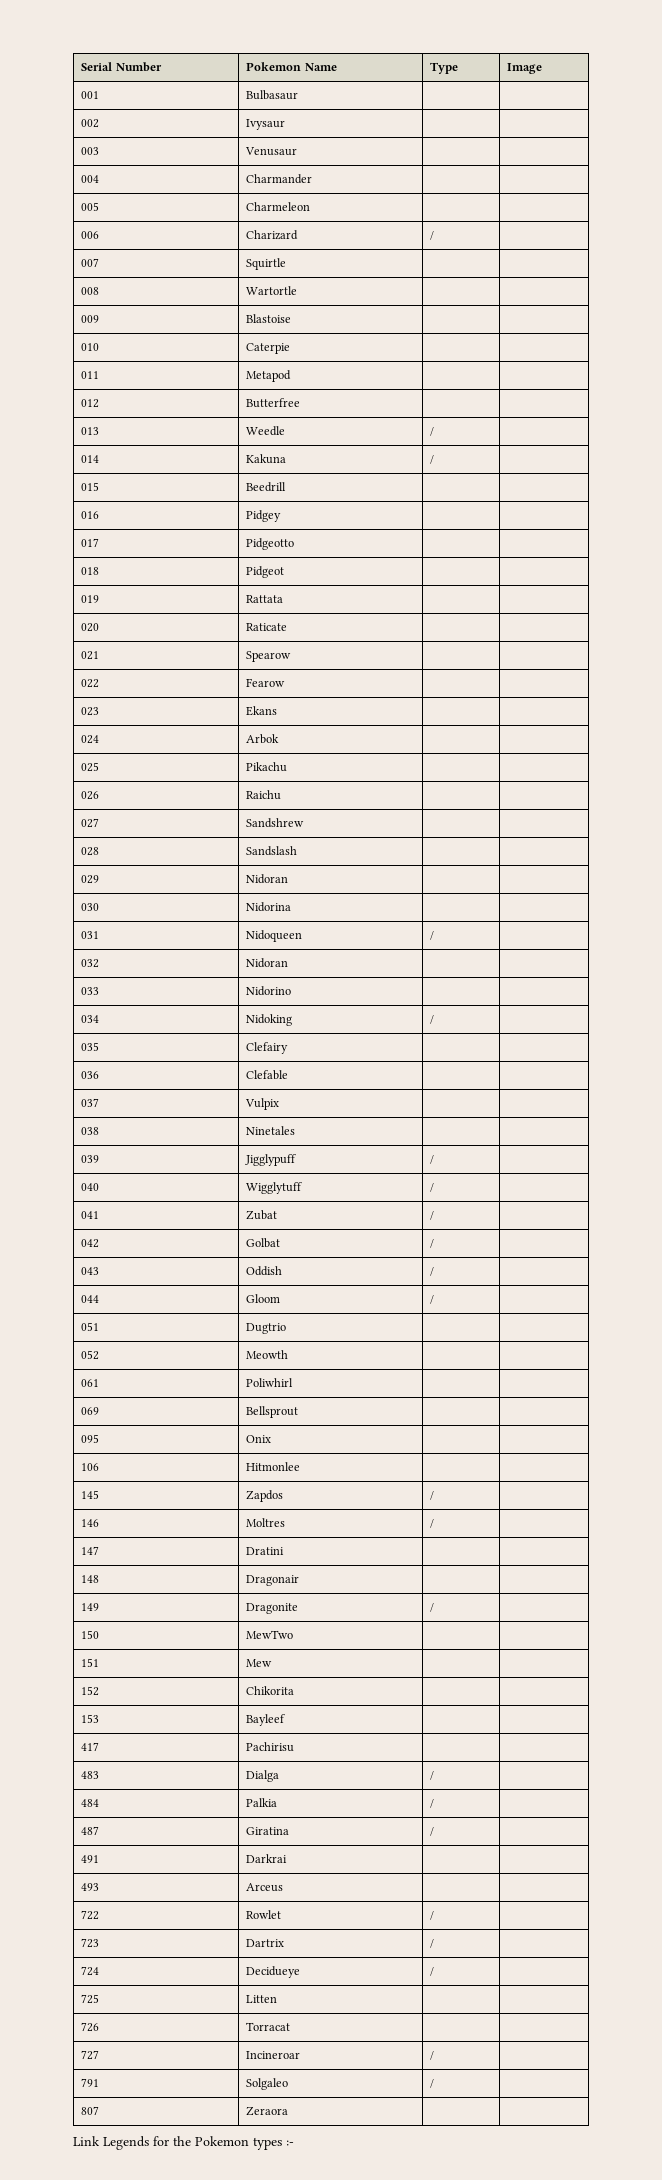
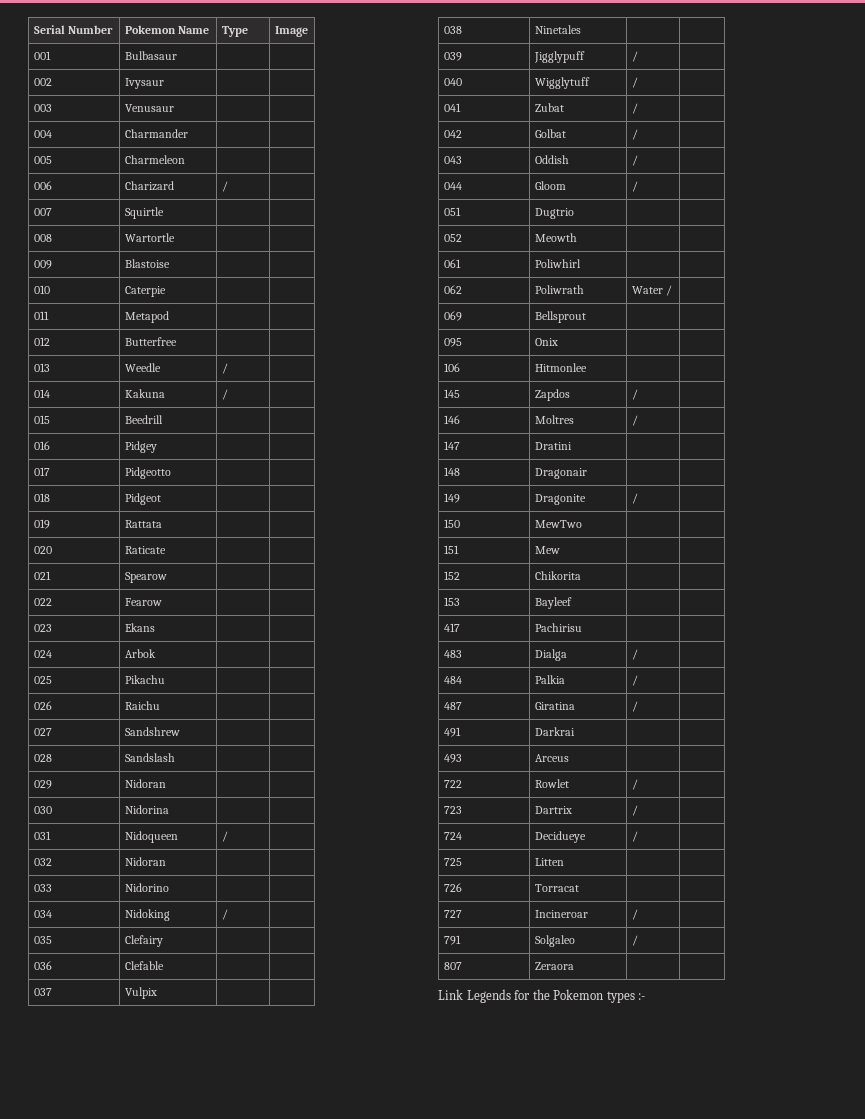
(294, 1382) none -> [443,285,462,294] [534,285,584,294] [631,285,672,296] // 062 | Poliwrath | Water / |

